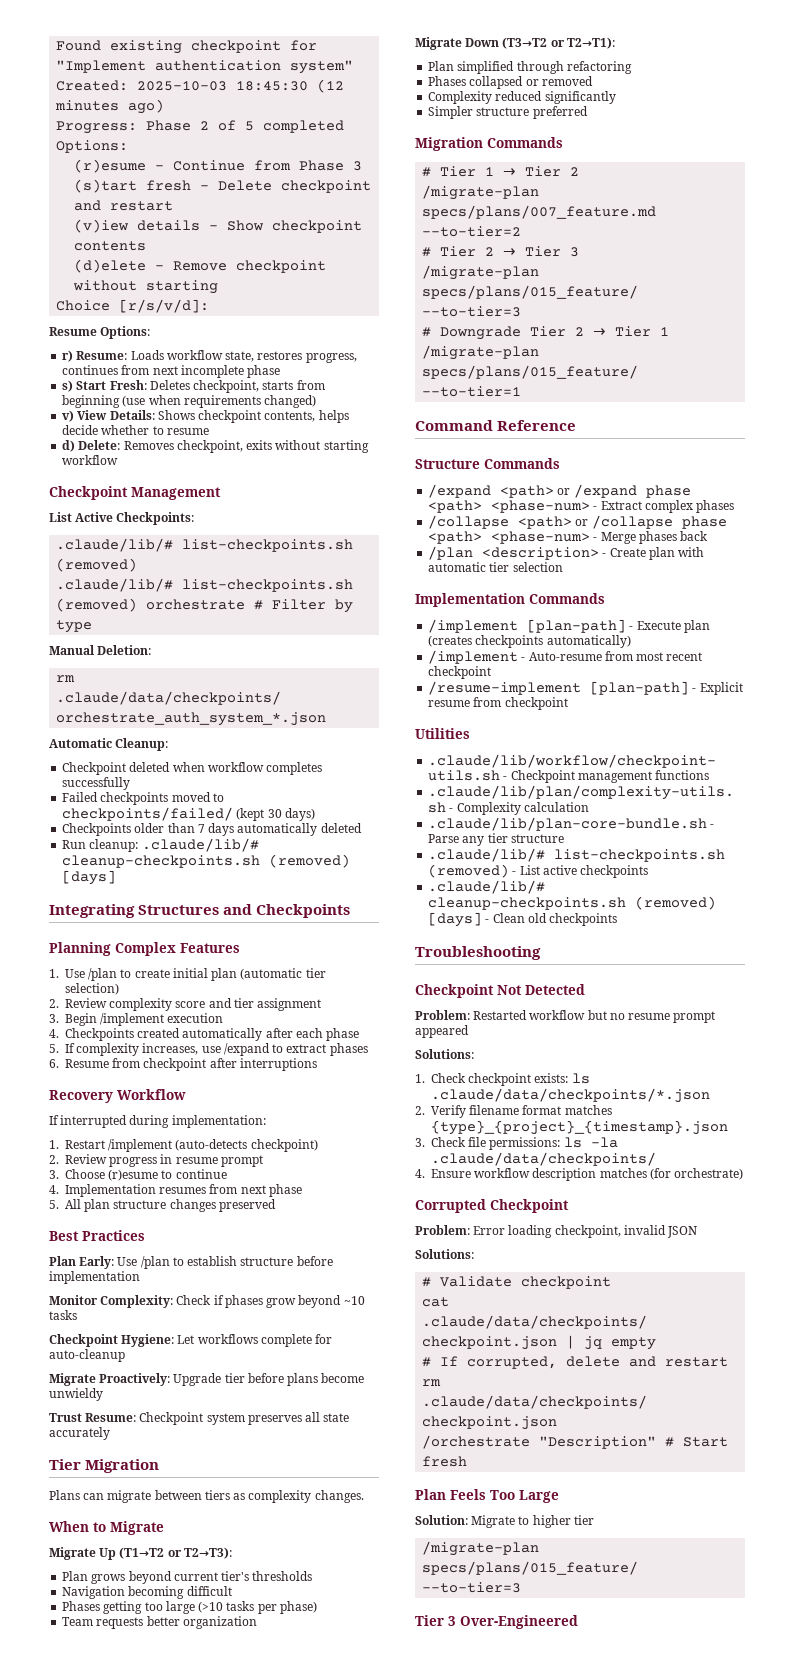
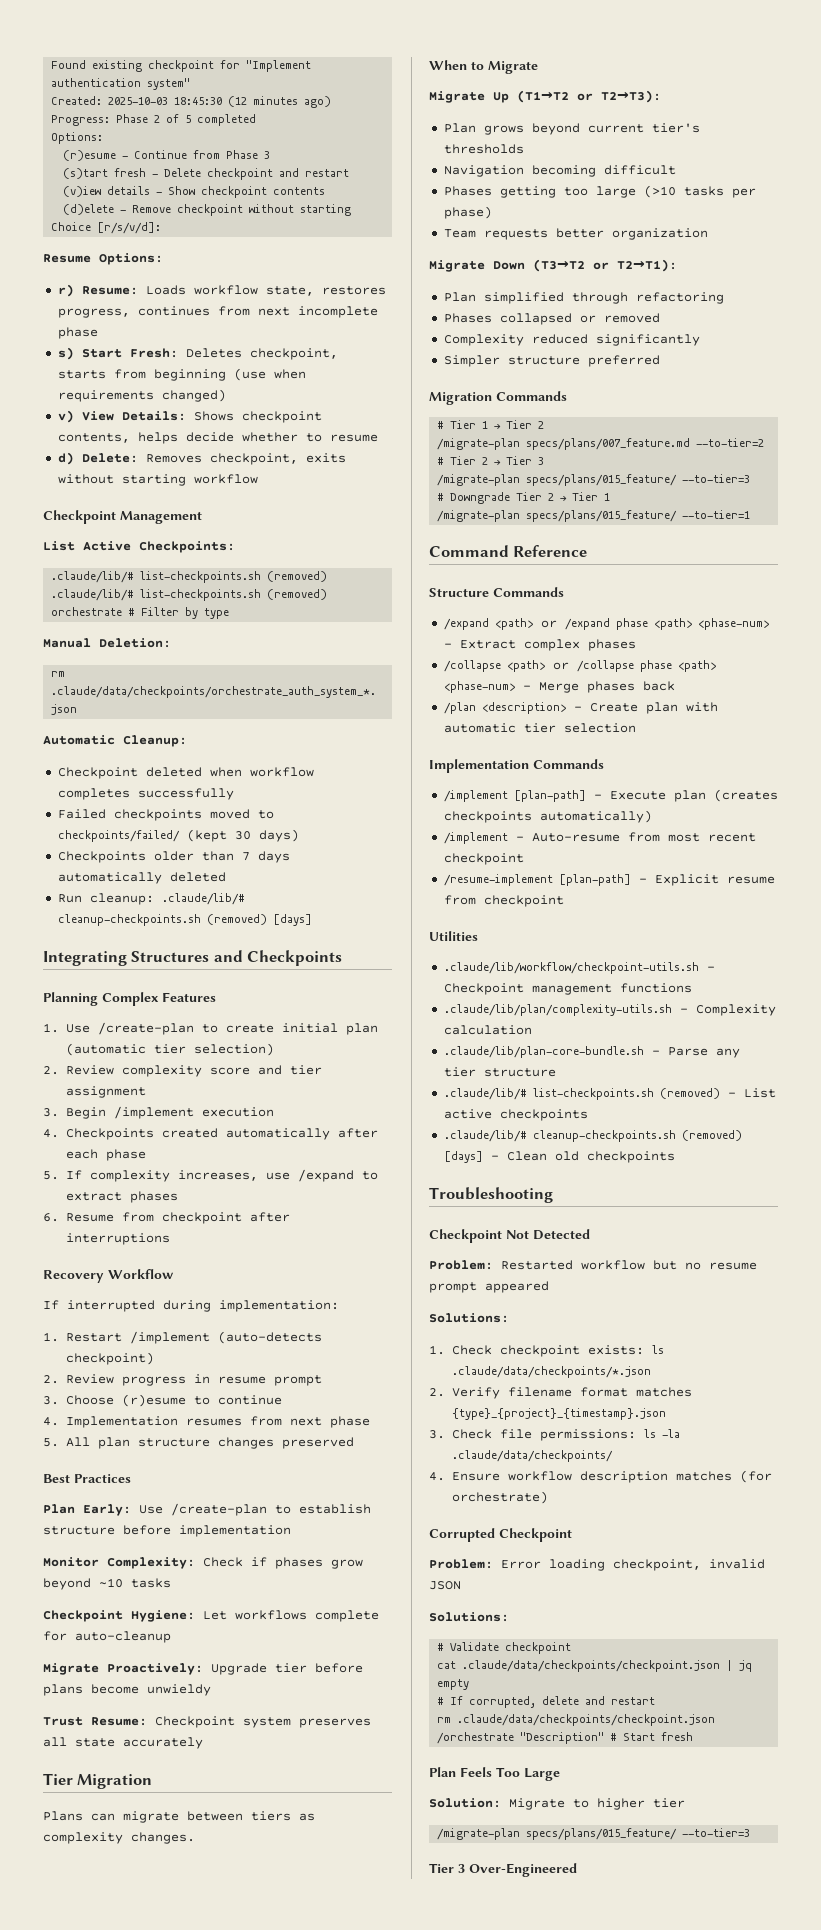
[88,968,118,981] /plan -> [97,1022,194,1035] /create-plan
[140,1256,170,1269] /plan -> [171,1503,267,1516] /create-plan

